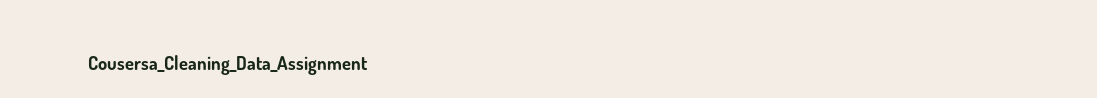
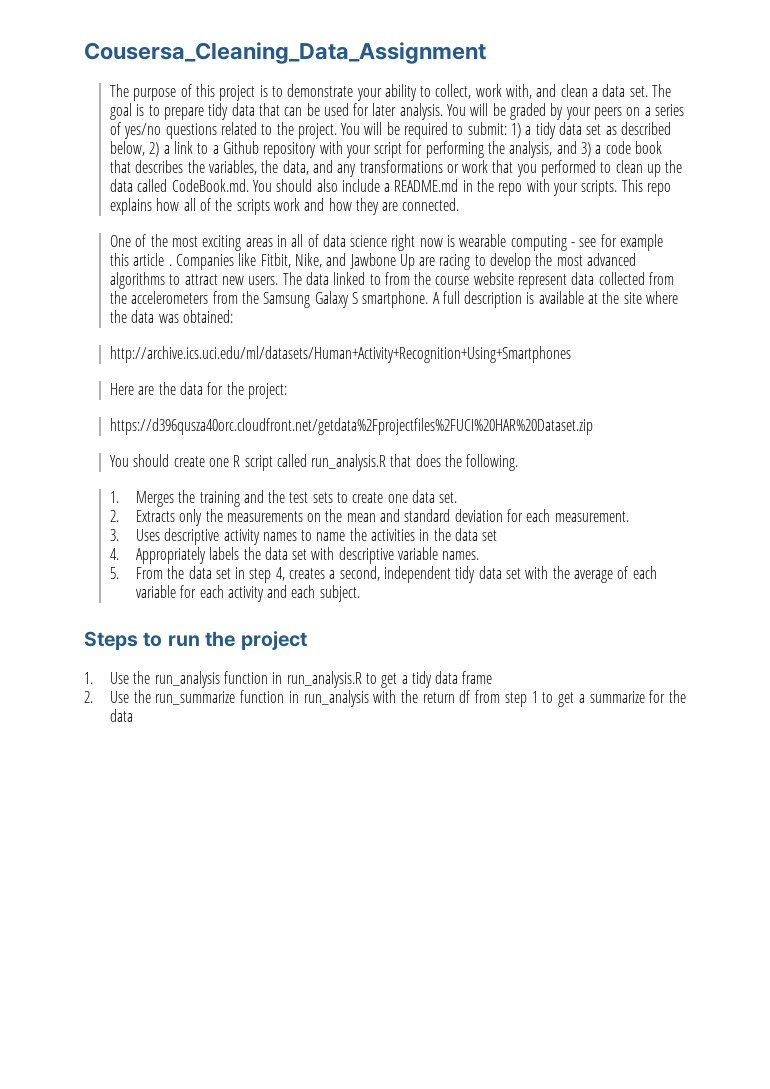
(368, 65) none -> [109,84,672,101] [109,103,684,120] [109,122,672,139] [109,141,663,158] [109,160,683,177] [109,179,672,196] [109,198,460,215] [109,234,664,251] [109,253,637,270] [109,272,675,289] [109,291,679,308] [109,310,233,323] [109,346,571,363] [109,382,287,399] [109,418,593,435] [109,454,519,471] [109,490,458,507] [109,509,629,526] [109,528,498,545] [109,547,480,564] [109,566,657,583] [135,585,360,602] [84,631,307,650] [84,671,493,688] [84,690,687,707] [109,709,133,722] // The purpose of this project is to demonstrate your ability to collect, work with, and clean a data set. The goal is to prepare tidy data that can be used for later analysis. You will be graded by your peers on a series of yes/no questions related to the project. You will be required to submit: 1) a tidy data set as described below, 2) a link to a Github repository with your script for performing the analysis, and 3) a code book that describes the variables, the data, and any transformations or work that you performed to clean up the data called CodeBook.md. You should also include a README.md in the repo with your scripts. This repo explains how all of the scripts work and how they are connected. // One of the most exciting areas in all of data science right now is wearable computing - see for example this article . Companies like Fitbit, Nike, and Jawbone Up are racing to develop the most advanced algorithms to attract new users. The data linked to from the course website represent data collected from the accelerometers from the Samsung Galaxy S smartphone. A full description is available at the site where the data was obtained: // http://archive.ics.uci.edu/ml/datasets/Human+Activity+Recognition+Using+Smartphones // Here are the data for the project: // https://d396qusza40orc.cloudfront.net/getdata%2Fprojectfiles%2FUCI%20HAR%20Dataset.zip // You should create one R script called run_analysis.R that does the following. // 1. Merges the training and the test sets to create one data set. // 2. Extracts only the measurements on the mean and standard deviation for each measurement. // 3. Uses descriptive activity names to name the activities in the data set // 4. Appropriately labels the data set with descriptive variable names. // 5. From the data set in step 4, creates a second, independent tidy data set with the average of each variable for each activity and each subject. // Steps to run the project // 1. Use the run_analysis function in run_analysis.R to get a tidy data frame // 2. Use the run_summarize function in run_analysis with the return df from step 1 to get a summarize for the data

